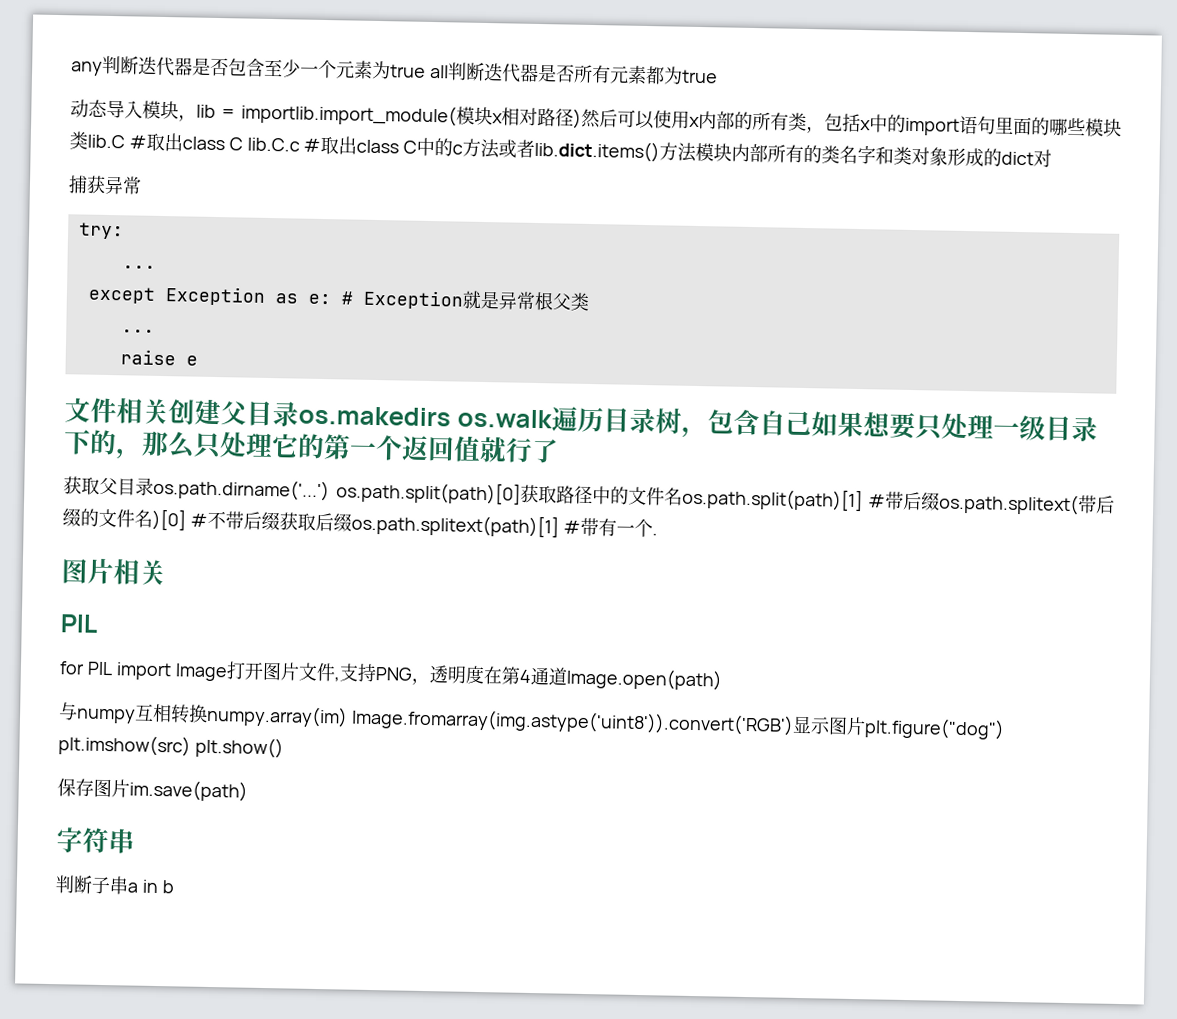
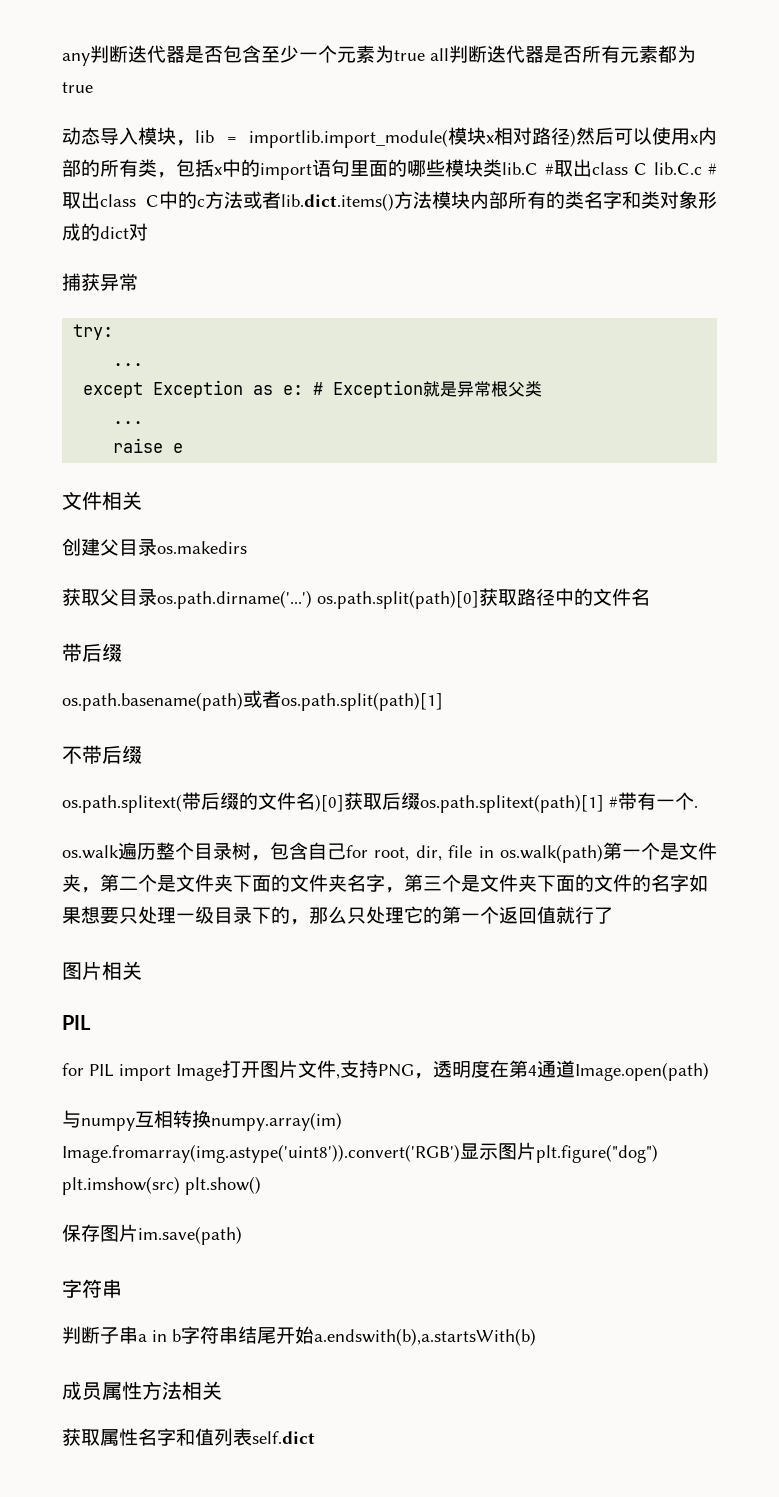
(169, 411) none -> (142, 500) //
(451, 416) none -> [62,588,650,609] [62,643,122,662] [62,690,443,711] [62,745,142,764] [62,792,698,813] // 获取父目录os.path.dirname('...') os.path.split(path)[0]获取路径中的文件名 // 带后缀 // os.path.basename(path)或者os.path.split(path)[1] // 不带后缀 // os.path.splitext(带后缀的文件名)[0]获取后缀os.path.splitext(path)[1] #带有一个. //
(604, 419) none -> [156,842,194,860] 整个
(812, 423) none -> [346,842,717,863] [62,874,689,893] for root, dir, file in os.walk(path)第一个是文件夹，第二个是文件夹下面的文件夹名字，第三个是文件夹下面的文件的名字
[63,476,1115,516] [62,508,658,538] // 获取父目录os.path.dirname('...') os.path.split(path)[0]获取路径中的文件名os.path.split(path)[1] #带后缀os.path.splitext(带后缀的文件名)[0] #不带后缀获取后缀os.path.splitext(path)[1] #带有一个. -> (613, 915) none
(175, 887) none -> [181,1326,536,1346] [62,1381,222,1401] [62,1428,315,1446] 字符串结尾开始a.endswith(b),a.startsWith(b) // 成员属性方法相关 // 获取属性名字和值列表self.dict

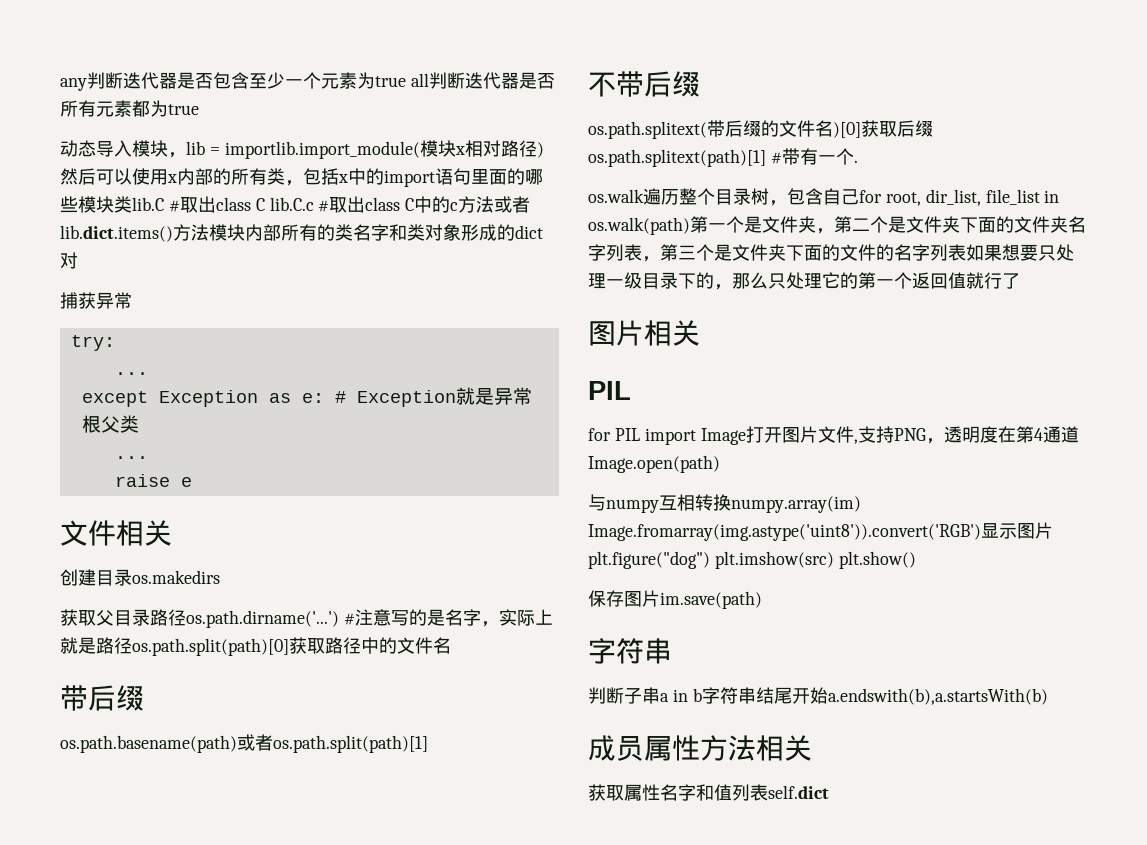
[100,539,119,556] 父 -> (96, 577) none
[157,590,312,609] os.path.dirname('...') -> [150,609,553,628] [60,637,132,654] 路径os.path.dirname('...') #注意写的是名字，实际上就是路径
[415,845,473,861] dir, file -> [925,189,1040,206] dir_list, file_list
(385, 883) none -> [606,244,642,261] 列表
(689, 883) none -> [930,244,966,261] 列表

